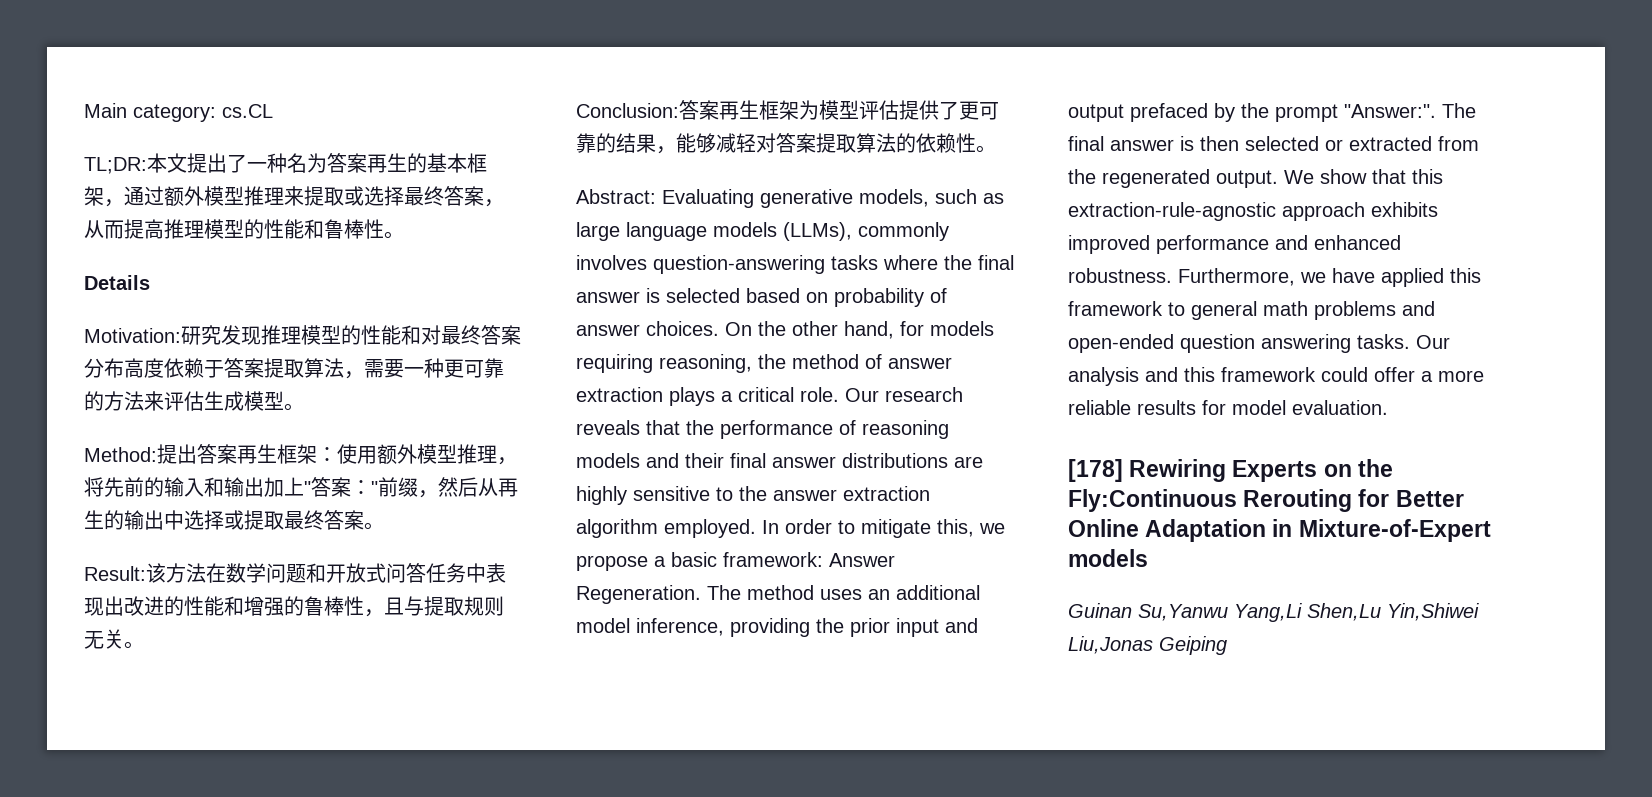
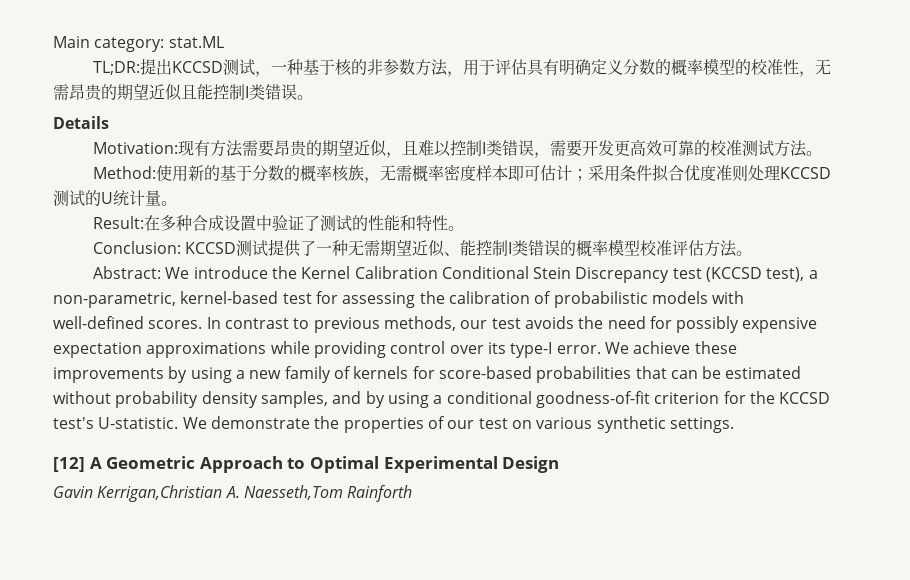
[222,104,273,118] cs.CL -> [168,36,224,48] stat.ML
[147,153,487,173] [84,186,504,207] [84,219,404,239] [84,275,150,290] [84,325,521,345] [84,358,504,379] [84,391,304,411] [84,444,517,465] [84,477,518,498] [84,510,384,530] [84,563,506,583] [84,596,504,617] [84,629,144,649] [576,100,999,120] [576,133,996,154] [576,189,1004,208] [576,222,949,241] [576,255,1014,274] [576,288,947,307] [576,321,994,339] [576,354,952,373] [576,387,963,406] [576,420,949,439] [576,453,983,468] [576,486,930,505] [576,519,1005,538] [576,552,895,571] [576,585,980,604] [576,618,978,637] [1068,103,1476,122] [1068,136,1479,151] [1068,169,1443,188] [1068,202,1438,221] [1068,235,1401,254] [1068,268,1481,287] [1068,301,1435,320] [1068,334,1450,353] [1068,367,1484,386] [1068,400,1388,415] [1068,459,1393,482] [1068,489,1464,512] [1068,519,1491,542] [1068,549,1148,567] [1068,603,1479,622] [1068,636,1227,655] 本文提出了一种名为答案再生的基本框架，通过额外模型推理来提取或选择最终答案，从而提高推理模型的性能和鲁棒性。 // Details // Motivation:研究发现推理模型的性能和对最终答案分布高度依赖于答案提取算法，需要一种更可靠的方法来评估生成模型。 // Method:提出答案再生框架：使用额外模型推理，将先前的输入和输出加上"答案："前缀，然后从再生的输出中选择或提取最终答案。 // Result:该方法在数学问题和开放式问答任务中表现出改进的性能和增强的鲁棒性，且与提取规则无关。 // Conclusion:答案再生框架为模型评估提供了更可靠的结果，能够减轻对答案提取算法的依赖性。 // Abstract: Evaluating generative models, such as large language models (LLMs), commonly involves question-answering tasks where the final answer is selected based on probability of answer choices. On the other hand, for models requiring reasoning, the method of answer extraction plays a critical role. Our research reveals that the performance of reasoning models and their final answer distributions are highly sensitive to the answer extraction algorithm employed. In order to mitigate this, we propose a basic framework: Answer Regeneration. The method uses an additional model inference, providing the prior input and output prefaced by the prompt "Answer:". The final answer is then selected or extracted from the regenerated output. We show that this extraction-rule-agnostic approach exhibits improved performance and enhanced robustness. Furthermore, we have applied this framework to general math problems and open-ended question answering tasks. Our analysis and this framework could offer a more reliable results for model evaluation. // [178] Rewiring Experts on the Fly:Continuous Rerouting for Better Online Adaptation in Mixture-of-Expert models // Guinan Su,Yanwu Yang,Li Shen,Lu Yin,Shiwei Liu,Jonas Geiping -> [139,58,831,77] [53,83,313,101] [53,116,109,129] [92,139,822,158] [92,164,831,183] [53,190,177,206] [92,215,464,232] [92,239,753,257] [92,266,818,283] [53,291,745,308] [53,316,818,333] [53,341,737,358] [53,366,802,383] [53,391,831,408] [53,416,734,433] [53,456,560,473] [53,485,413,502] 提出KCCSD测试，一种基于核的非参数方法，用于评估具有明确定义分数的概率模型的校准性，无需昂贵的期望近似且能控制I类错误。 // Details // Motivation:现有方法需要昂贵的期望近似，且难以控制I类错误，需要开发更高效可靠的校准测试方法。 // Method:使用新的基于分数的概率核族，无需概率密度样本即可估计；采用条件拟合优度准则处理KCCSD测试的U统计量。 // Result:在多种合成设置中验证了测试的性能和特性。 // Conclusion: KCCSD测试提供了一种无需期望近似、能控制I类错误的概率模型校准评估方法。 // Abstract: We introduce the Kernel Calibration Conditional Stein Discrepancy test (KCCSD test), a non-parametric, kernel-based test for assessing the calibration of probabilistic models with well-defined scores. In contrast to previous methods, our test avoids the need for possibly expensive expectation approximations while providing control over its type-I error. We achieve these improvements by using a new family of kernels for score-based probabilities that can be estimated without probability density samples, and by using a conditional goodness-of-fit criterion for the KCCSD test's U-statistic. We demonstrate the properties of our test on various synthetic settings. // [12] A Geometric Approach to Optimal Experimental Design // Gavin Kerrigan,Christian A. Naesseth,Tom Rainforth

